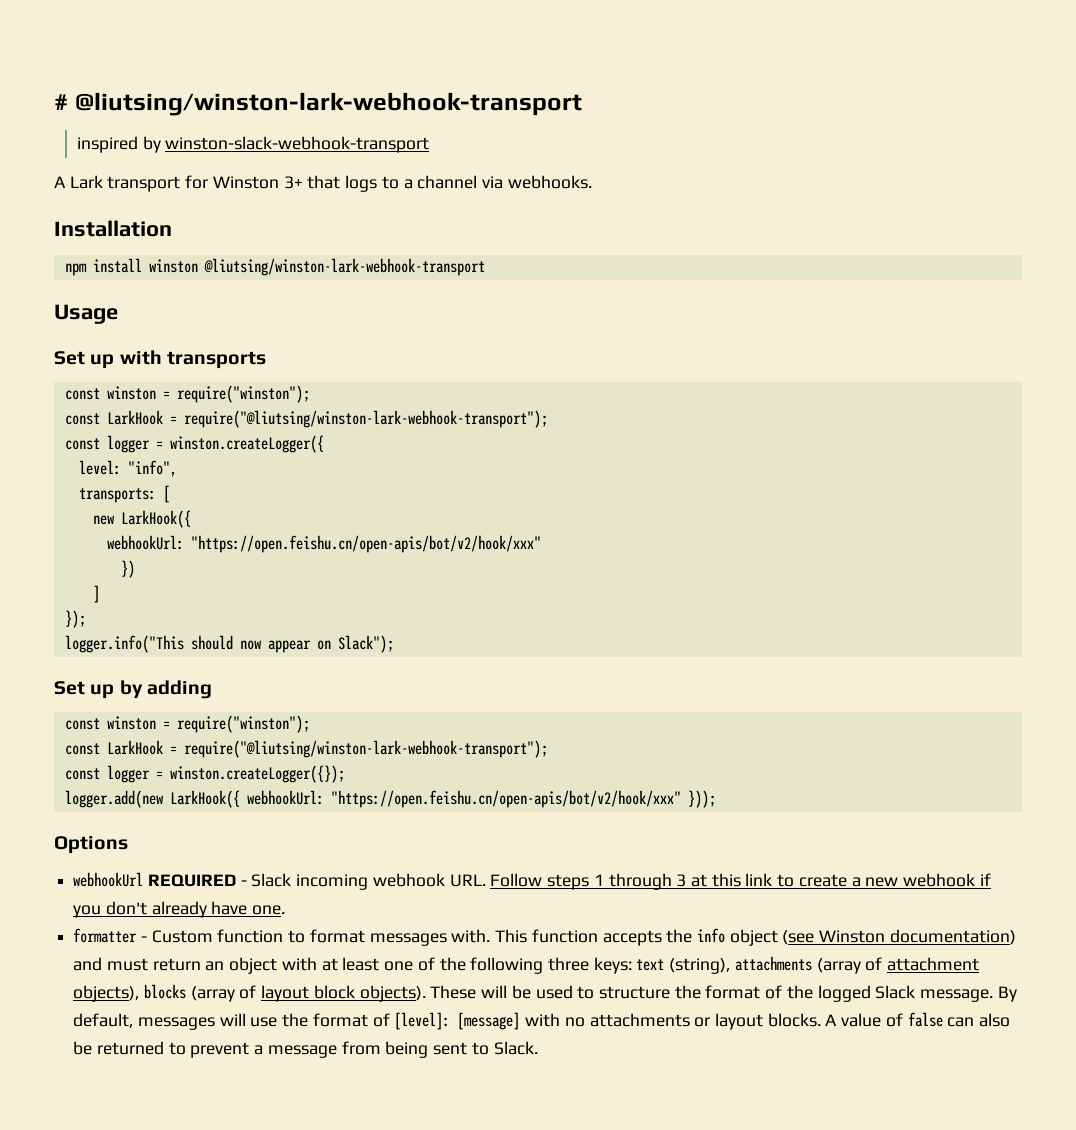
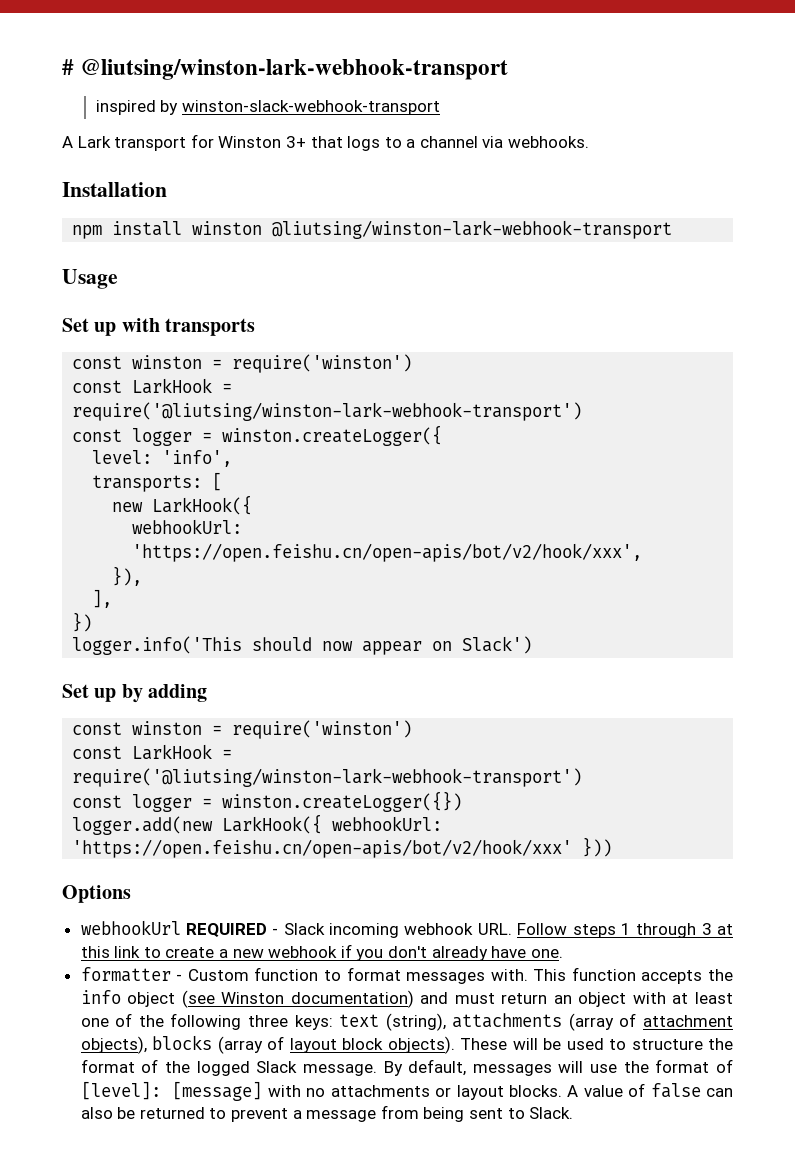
[176,385,310,403] [64,410,548,428] require("winston"); // const LarkHook = require("@liutsing/winston-lark-webhook-transport"); -> [232,354,413,373] [72,378,233,394] [72,402,583,421] require('winston') // const LarkHook = require('@liutsing/winston-lark-webhook-transport')
[127,460,177,477] "info", -> [162,450,233,467] 'info',
[190,535,541,553] [120,560,135,578] [92,585,100,603] [64,610,86,628] [64,635,184,653] "https://open.feishu.cn/open-apis/bot/v2/hook/xxx" // }) // ] // }); // logger.info("This -> [132,543,643,562] [112,566,143,586] [92,589,113,608] [72,612,93,632] [72,636,243,655] 'https://open.feishu.cn/open-apis/bot/v2/hook/xxx', // }), // ], // }) // logger.info('This
[337,635,394,653] Slack"); -> [462,636,533,654] Slack')
[176,715,310,733] [64,740,548,758] [64,765,345,783] require("winston"); // const LarkHook = require("@liutsing/winston-lark-webhook-transport"); // const logger = winston.createLogger({}); -> [232,720,413,739] [72,744,233,760] [72,768,583,787] [72,791,463,812] require('winston') // const LarkHook = require('@liutsing/winston-lark-webhook-transport') // const logger = winston.createLogger({})
[330,790,716,808] "https://open.feishu.cn/open-apis/bot/v2/hook/xxx" })); -> [72,837,613,858] 'https://open.feishu.cn/open-apis/bot/v2/hook/xxx' }))

